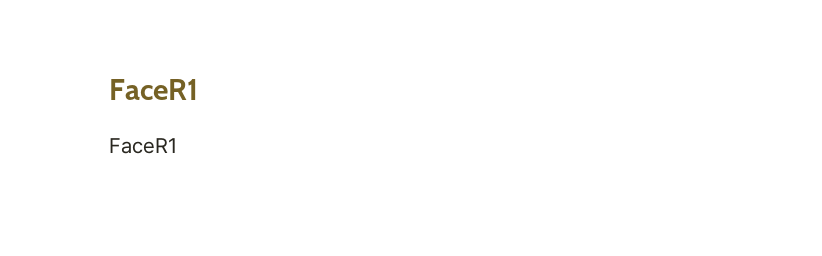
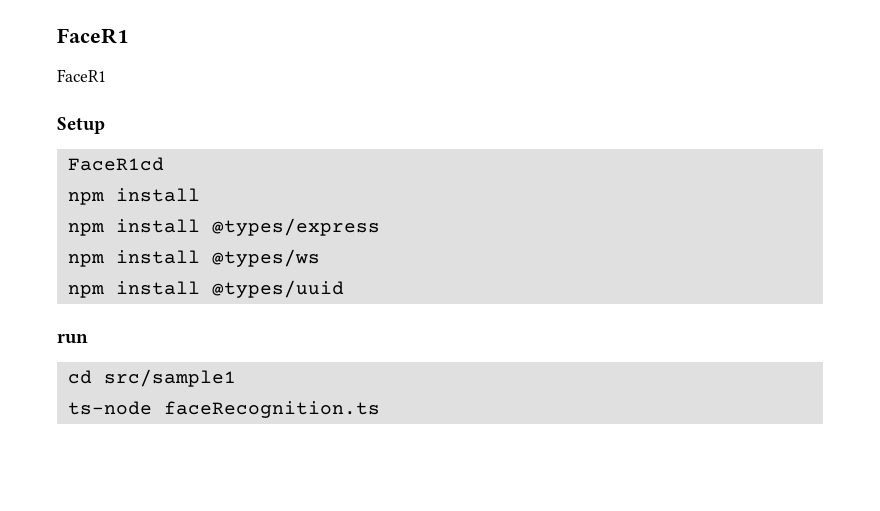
(177, 146) none -> [57,117,105,134] [67,157,164,171] [67,188,200,205] [67,218,380,236] [67,249,320,267] [67,280,344,298] [57,333,88,344] [67,369,236,387] [67,401,380,418] // Setup // FaceR1cd // npm install // npm install @types/express // npm install @types/ws // npm install @types/uuid // run // cd src/sample1 // ts-node faceRecognition.ts

